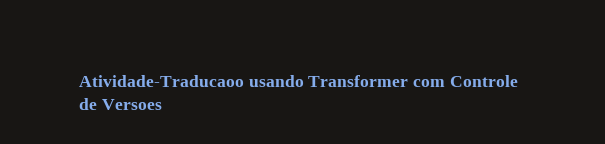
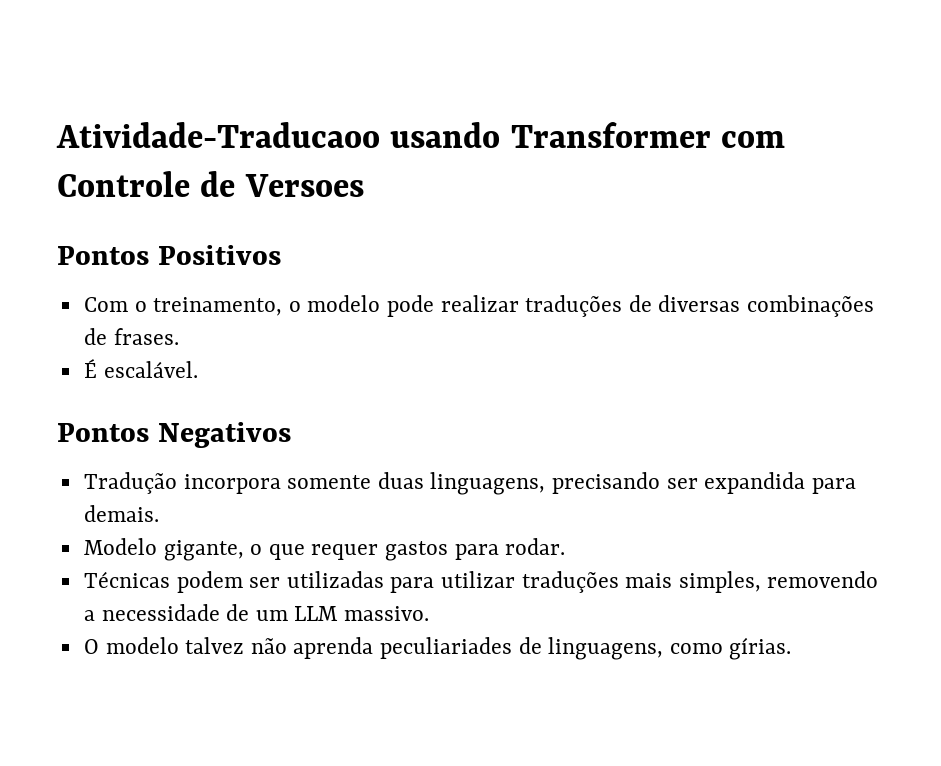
(162, 104) none -> [57,245,281,265] [83,295,875,317] [83,328,179,345] [83,359,198,378] [57,422,291,448] [83,472,856,495] [83,505,159,522] [83,538,566,561] [83,571,879,593] [83,604,430,621] [83,637,792,660] // Pontos Positivos // Com o treinamento, o modelo pode realizar traduções de diversas combinações de frases. // É escalável. // Pontos Negativos // Tradução incorpora somente duas linguagens, precisando ser expandida para demais. // Modelo gigante, o que requer gastos para rodar. // Técnicas podem ser utilizadas para utilizar traduções mais simples, removendo a necessidade de um LLM massivo. // O modelo talvez não aprenda peculiariades de linguagens, como gírias.

